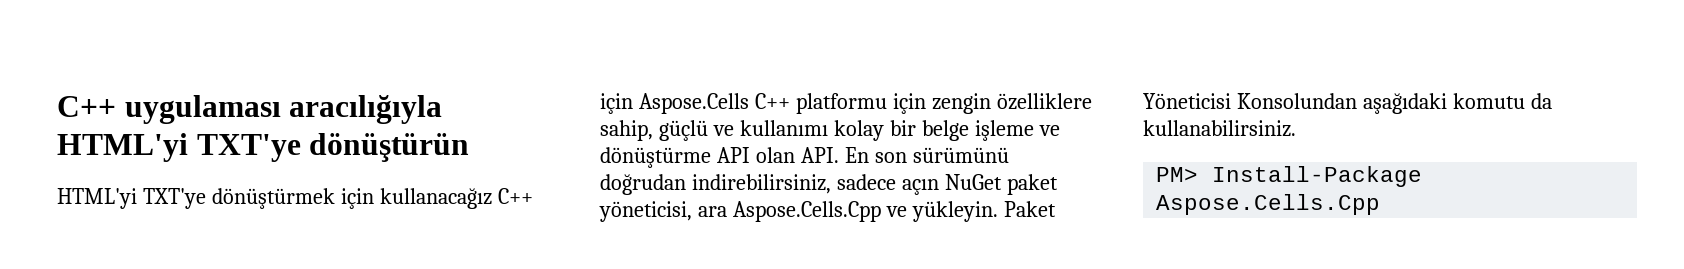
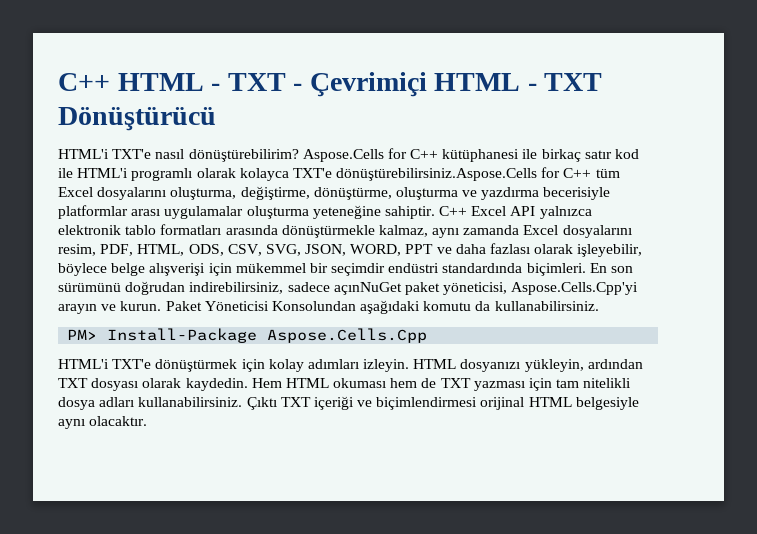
[57,95,443,124] [57,133,470,162] [57,188,533,209] [600,93,1092,114] [600,120,1060,141] [600,147,839,168] C++ uygulaması aracılığıyla HTML'yi TXT'ye dönüştürün // HTML'yi TXT'ye dönüştürmek için kullanacağız C++ için Aspose.Cells C++ platformu için zengin özelliklere sahip, güçlü ve kullanımı kolay bir belge işleme ve dönüştürme API olan API. -> [58,72,603,97] [58,107,216,131] [58,148,640,162] [58,167,620,181] [58,186,611,200] [58,205,592,219] [58,224,633,238] [58,243,643,257] [58,263,586,276] C++ HTML - TXT - Çevrimiçi HTML - TXT Dönüştürücü // HTML'i TXT'e nasıl dönüştürebilirim? Aspose.Cells for C++ kütüphanesi ile birkaç satır kod ile HTML'i programlı olarak kolayca TXT'e dönüştürebilirsiniz.Aspose.Cells for C++ tüm Excel dosyalarını oluşturma, değiştirme, dönüştürme, oluşturma ve yazdırma becerisiyle platformlar arası uygulamalar oluşturma yeteneğine sahiptir. C++ Excel API yalnızca elektronik tablo formatları arasında dönüştürmekle kalmaz, aynı zamanda Excel dosyalarını resim, PDF, HTML, ODS, CSV, SVG, JSON, WORD, PPT ve daha fazlası olarak işleyebilir, böylece belge alışverişi için mükemmel bir seçimdir endüstri standardında biçimleri.
[901,174,1058,195] [599,201,998,222] açın NuGet paket yöneticisi, ara Aspose.Cells.Cpp ve yükleyin. -> [333,282,639,295] [58,301,162,314] açınNuGet paket yöneticisi, Aspose.Cells.Cpp'yi arayın ve kurun.
(1381, 204) none -> [58,359,643,372] [58,378,632,391] [58,396,639,410] [58,416,148,429] // HTML'i TXT'e dönüştürmek için kolay adımları izleyin. HTML dosyanızı yükleyin, ardından TXT dosyası olarak kaydedin. Hem HTML okuması hem de TXT yazması için tam nitelikli dosya adları kullanabilirsiniz. Çıktı TXT içeriği ve biçimlendirmesi orijinal HTML belgesiyle aynı olacaktır.

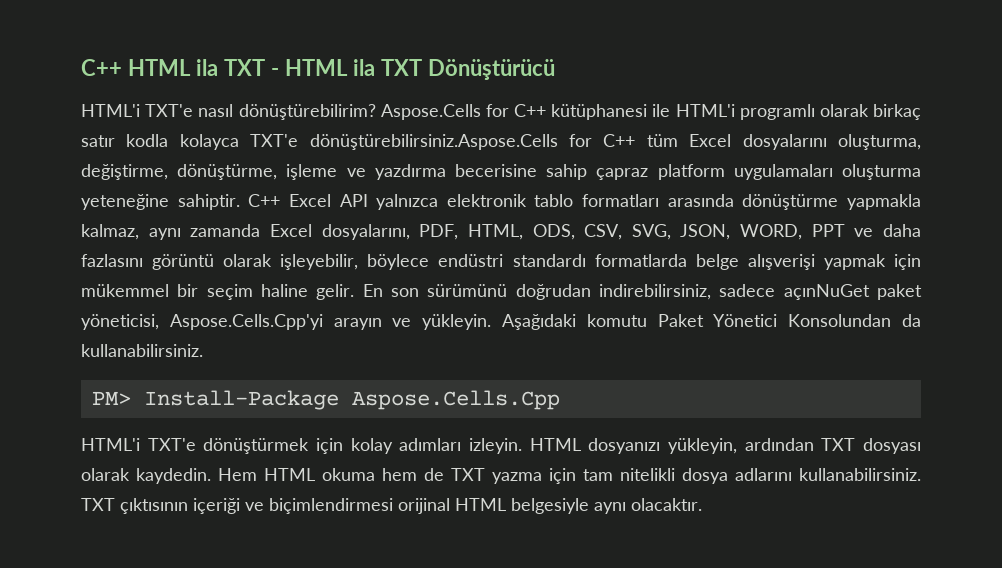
[211,83,221,91] - -> [195,59,218,76] ila
[309,72,537,97] Çevrimiçi HTML - -> [284,59,375,76] HTML ila
[541,149,640,162] [58,168,236,181] birkaç satır kod ile HTML'i programlı olarak -> [675,104,921,120] [81,134,169,147] HTML'i programlı olarak birkaç satır kodla
[395,187,458,200] oluşturma -> [286,164,338,180] işleme
[543,187,611,200] [58,205,244,219] becerisiyle platformlar arası uygulamalar -> [454,164,833,180] becerisine sahip çapraz platform uygulamaları
[281,225,375,238] dönüştürmekle -> [742,194,921,210] dönüştürme yapmakla
[562,225,633,238] [58,244,96,256] dosyalarını resim, -> [321,224,410,240] dosyalarını,
[490,243,532,254] fazlası -> [81,254,215,270] fazlasını görüntü
(107, 269) none -> [438,254,687,267] endüstri standardı formatlarda
(206, 269) none -> [823,254,886,270] yapmak
[331,263,586,276] seçimdir endüstri standardında biçimleri. -> [206,284,355,300] seçim haline gelir.
[120,300,472,314] kurun. Paket Yöneticisi Konsolundan aşağıdaki komutu -> [422,314,892,330] yükleyin. Aşağıdaki komutu Paket Yönetici Konsolundan
[333,378,388,388] okuması -> [322,468,375,481] okuma
[473,381,526,391] yazması -> [492,472,542,484] yazma
[99,397,311,410] adları kullanabilirsiniz. Çıktı TXT -> [735,468,921,481] [81,498,188,514] adlarını kullanabilirsiniz. TXT çıktısının

